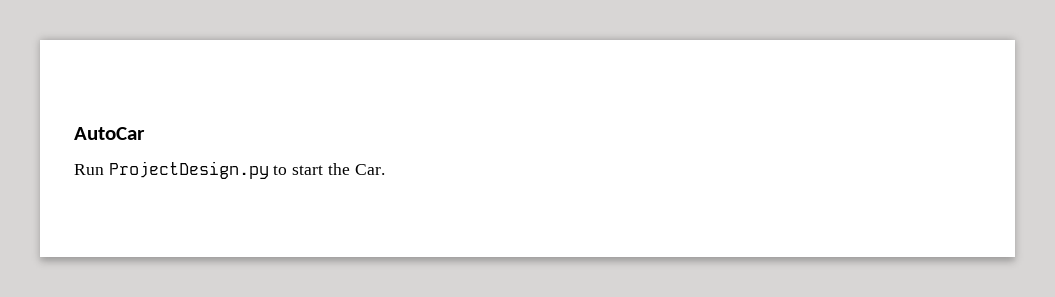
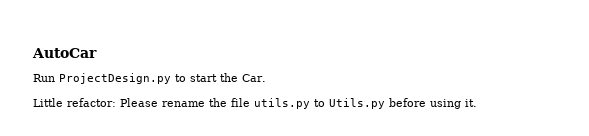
(385, 169) none -> [33,98,477,109] // Little refactor: Please rename the file utils.py to Utils.py before using it.

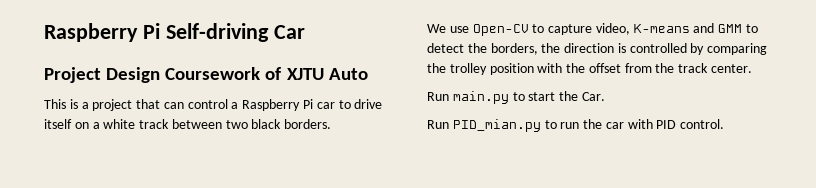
[32,48,97,58] [33,73,171,84] AutoCar // Run ProjectDesign.py -> [44,23,305,42] [44,67,368,83] [44,99,383,111] [44,119,332,129] [427,23,759,36] [427,43,768,55] [427,63,753,75] [427,91,509,104] Raspberry Pi Self-driving Car // Project Design Coursework of XJTU Auto // This is a project that can control a Raspberry Pi car to drive itself on a white track between two black borders. // We use Open-CV to capture video, K-means and GMM to detect the borders, the direction is controlled by comparing the trolley position with the offset from the track center. // Run main.py
[33,98,477,109] Little refactor: Please rename the file utils.py to Utils.py before using it. -> [427,119,725,132] Run PID_mian.py to run the car with PID control.

